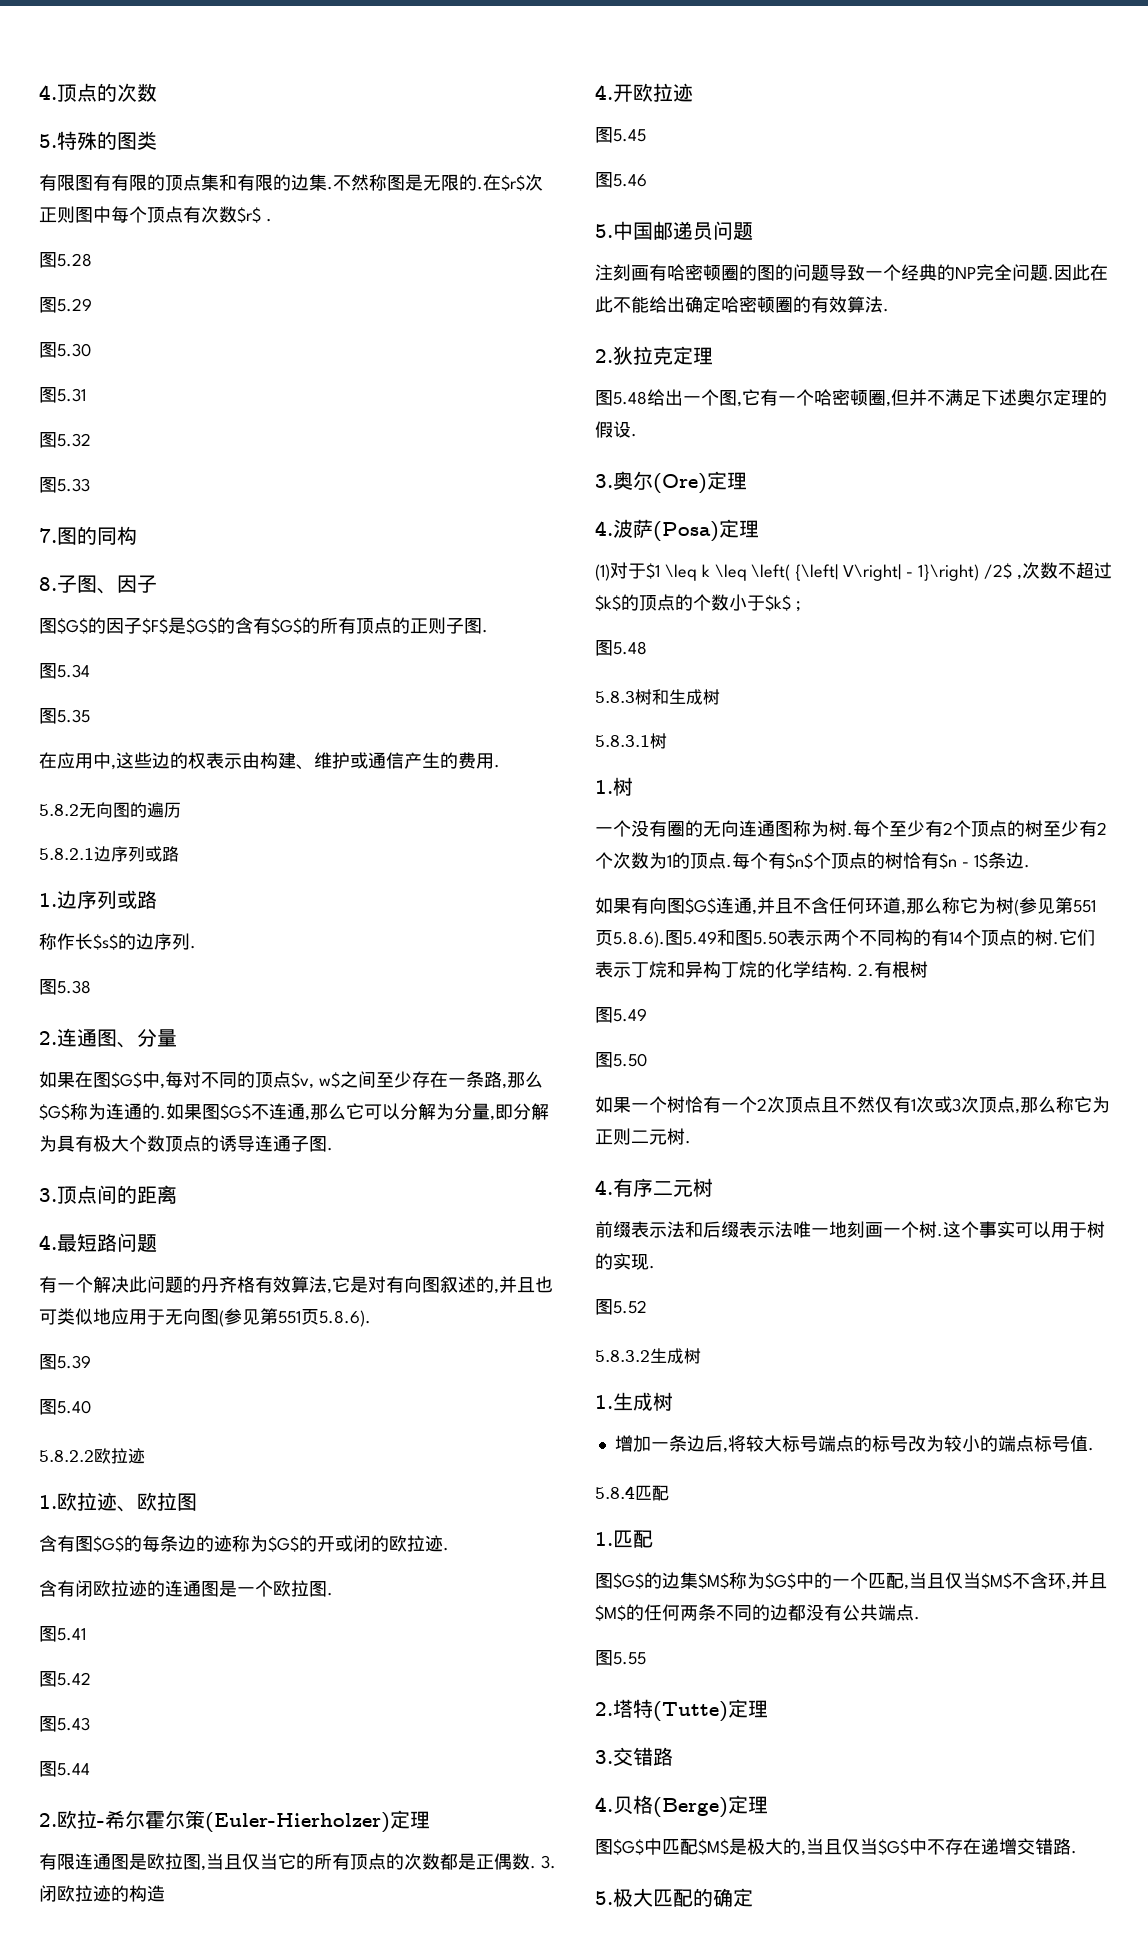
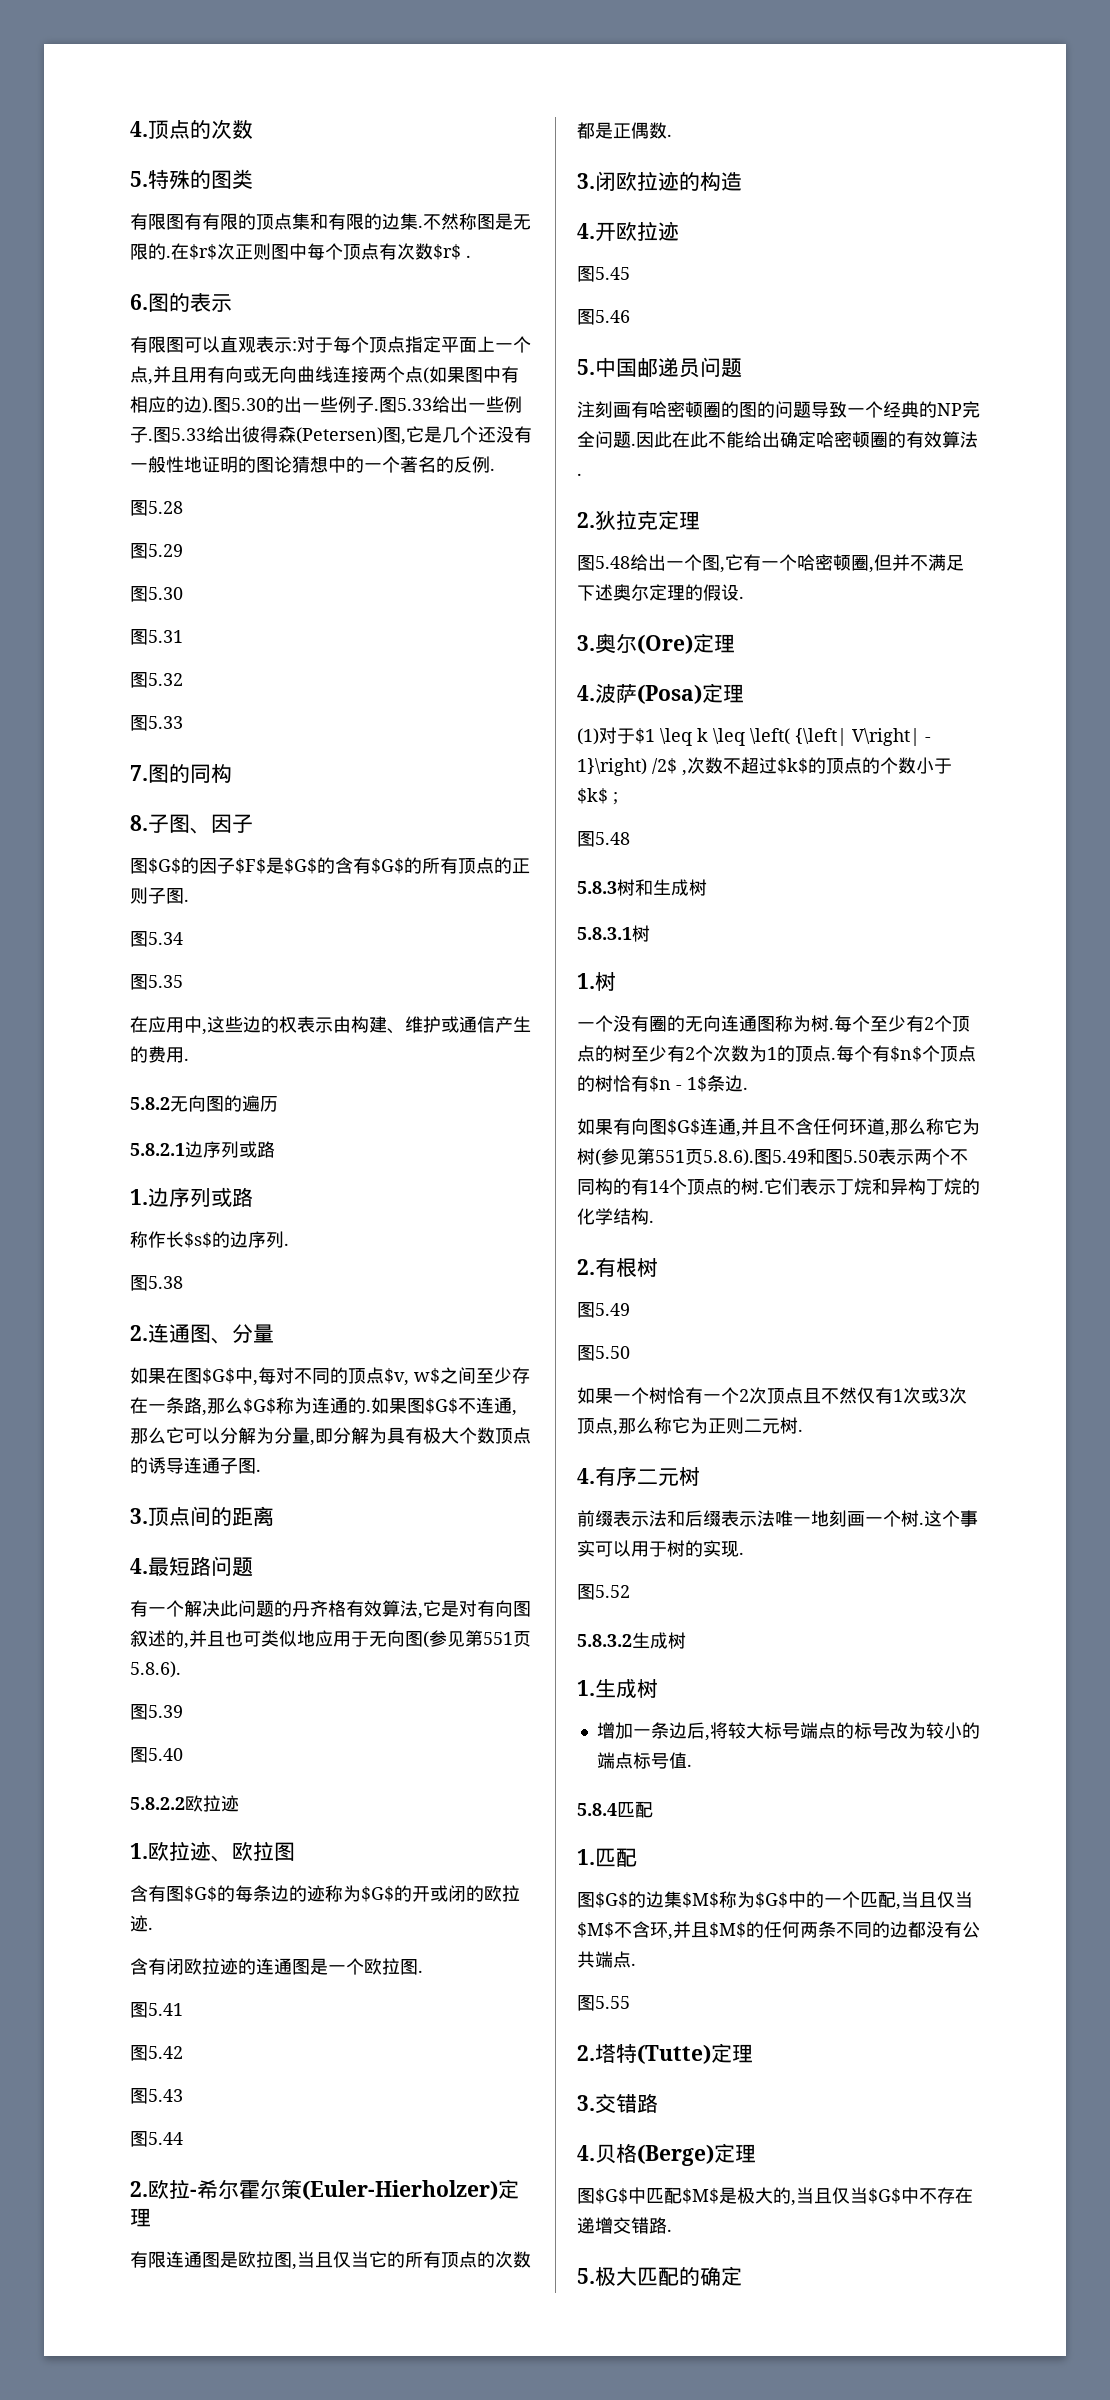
(272, 220) none -> [130,293,232,312] [130,336,531,353] [130,366,519,385] [130,396,522,414] [130,426,532,445] [130,456,495,473] // 6.图的表示 // 有限图可以直观表示:对于每个顶点指定平面上一个点,并且用有向或无向曲线连接两个点(如果图中有相应的边).图5.30的出一些例子.图5.33给出一些例子.图5.33给出彼得森(Petersen)图,它是几个还没有一般性地证明的图论猜想中的一个著名的反例.
(536, 1867) none -> (672, 135) //
(853, 975) none -> (654, 1221) //

